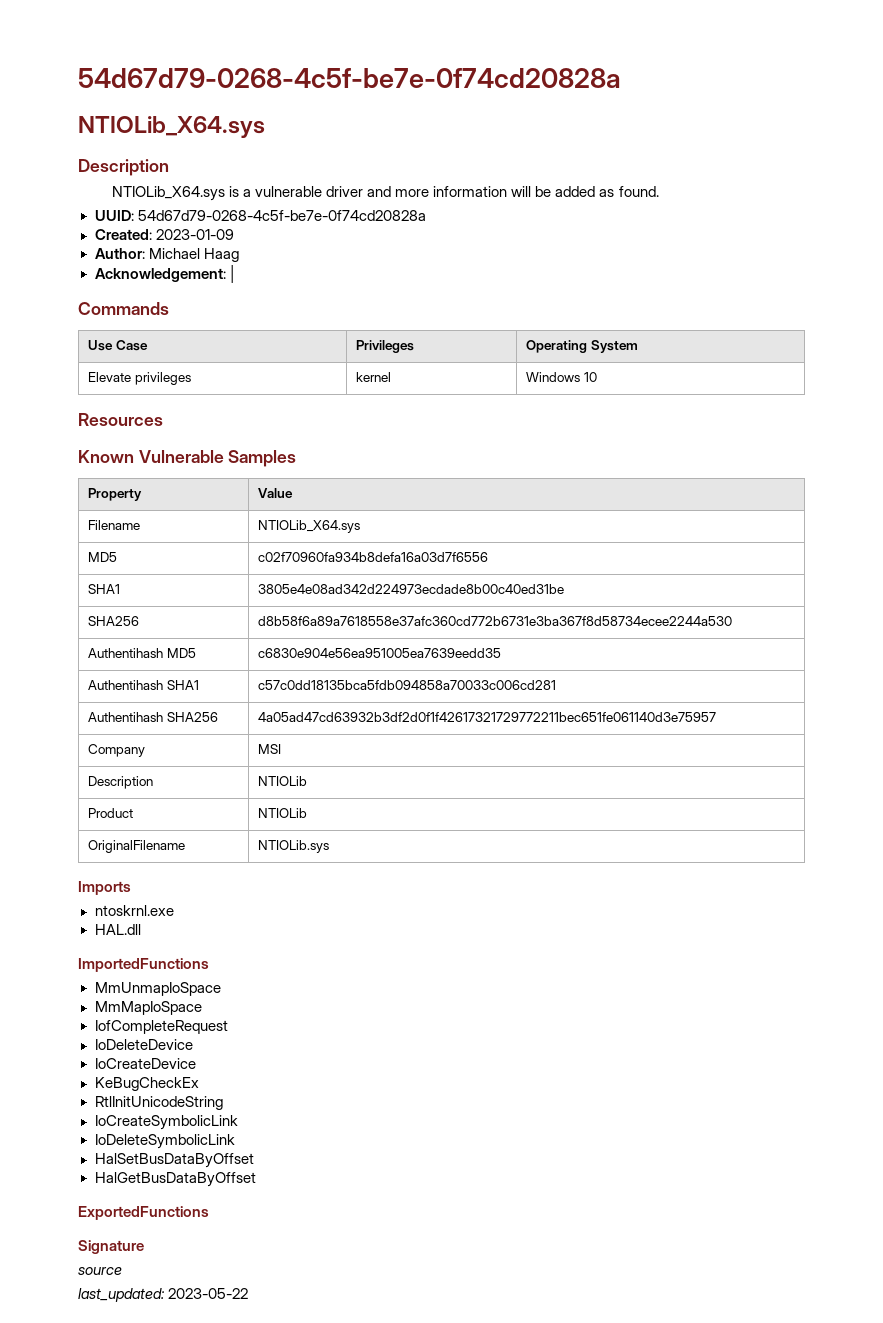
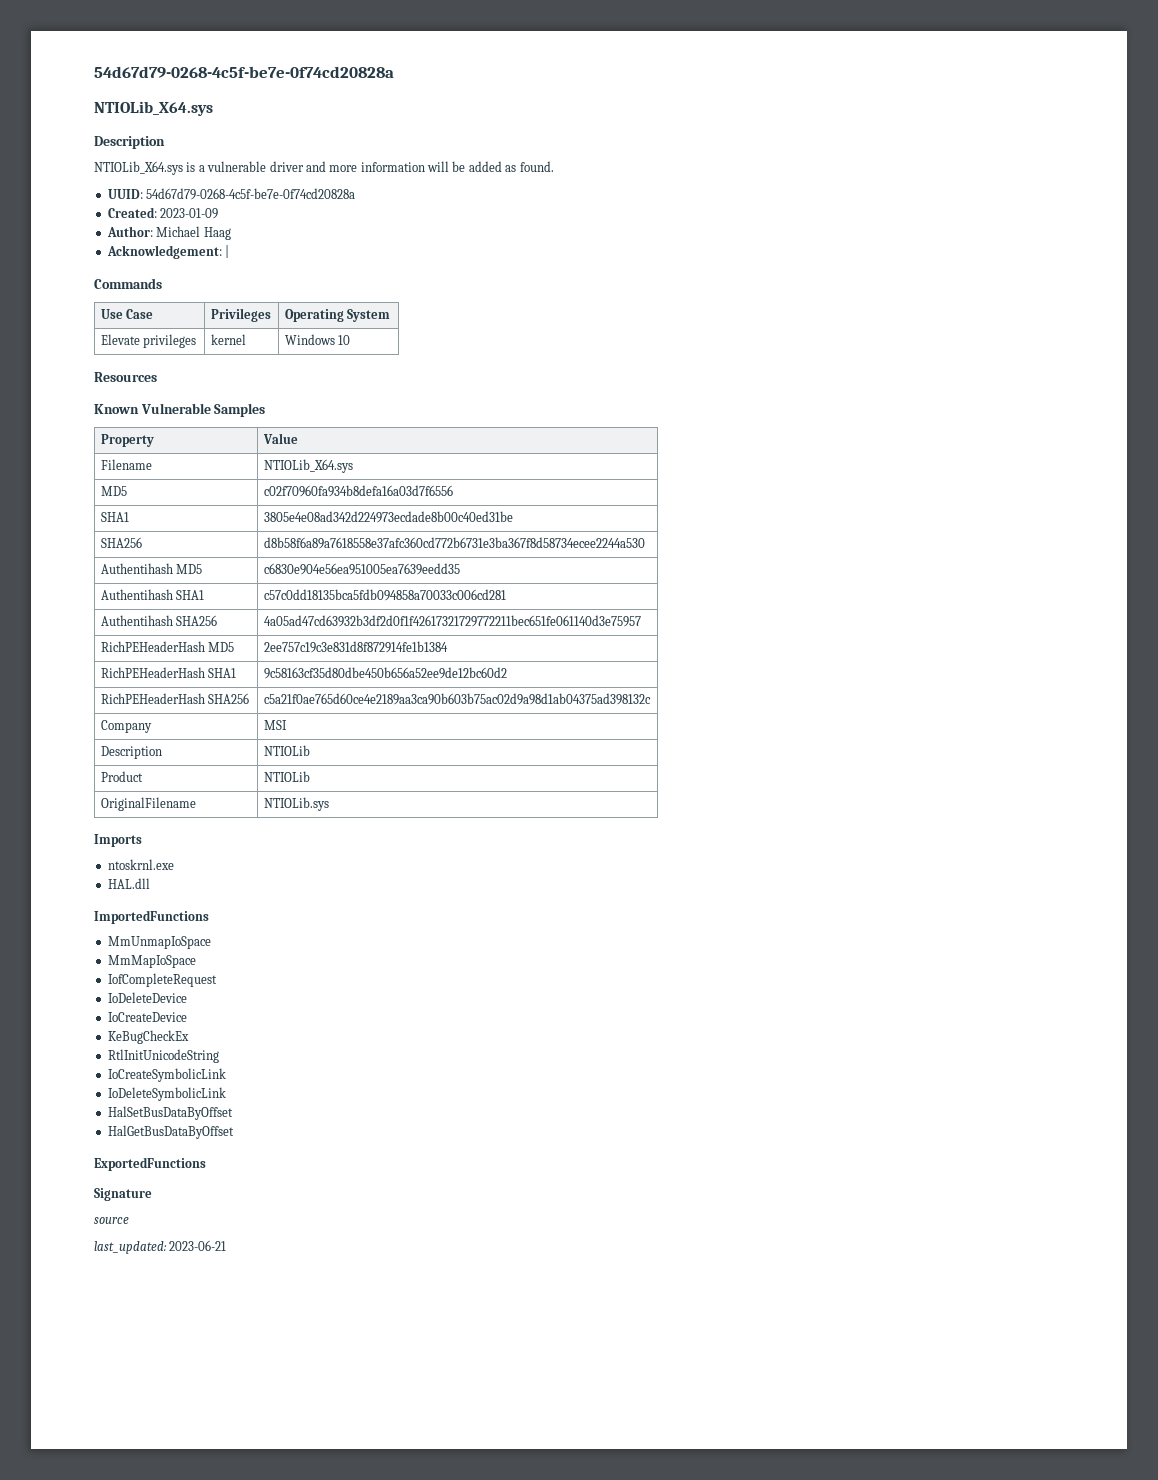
(717, 717) none -> [100,641,234,652] [263,641,448,653] [100,667,236,678] [263,667,507,679] [100,693,249,704] [263,693,651,705] // RichPEHeaderHash MD5 | 2ee757c19c3e831d8f872914fe1b1384 // RichPEHeaderHash SHA1 | 9c58163cf35d80dbe450b656a52ee9de12bc60d2 // RichPEHeaderHash SHA256 | c5a21f0ae765d60ce4e2189aa3ca90b603b75ac02d9a98d1ab04375ad398132c
[168,1288,249,1299] 2023-05-22 -> [169,1240,227,1251] 2023-06-21

